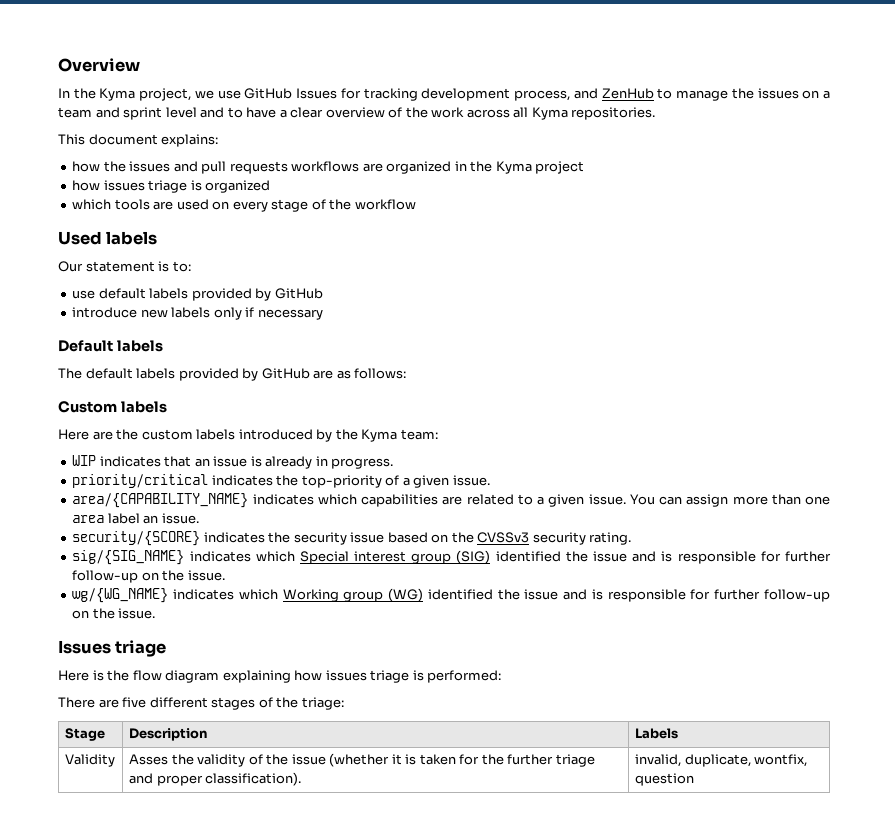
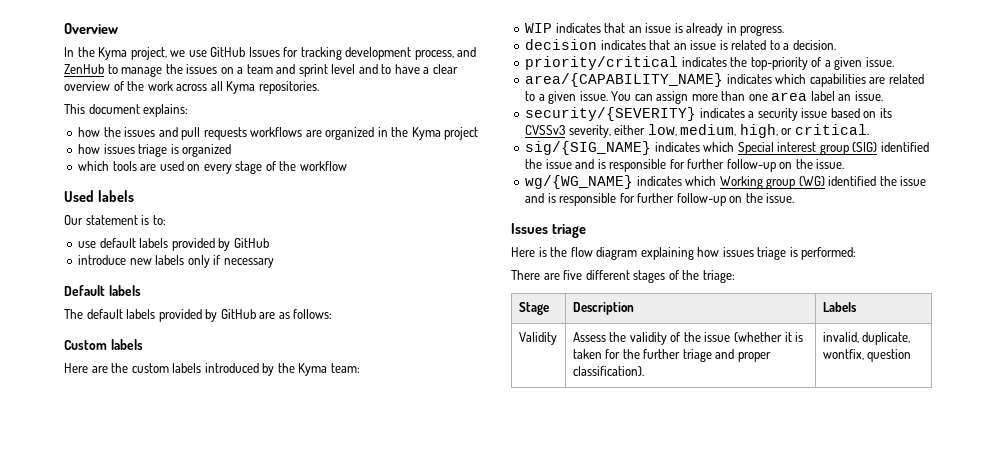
(394, 463) none -> [525,39,836,50] // decision indicates that an issue is related to a decision.
[72,531,291,546] security/{SCORE} indicates the -> [525,107,755,121] security/{SEVERITY} indicates a
[451,532,632,545] the CVSSv3 security rating. -> [879,108,892,118] [525,124,869,138] its CVSSv3 severity, either low, medium, high, or critical.
[128,754,168,765] Asses -> [572,332,606,342] Assess

